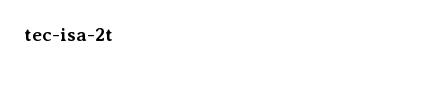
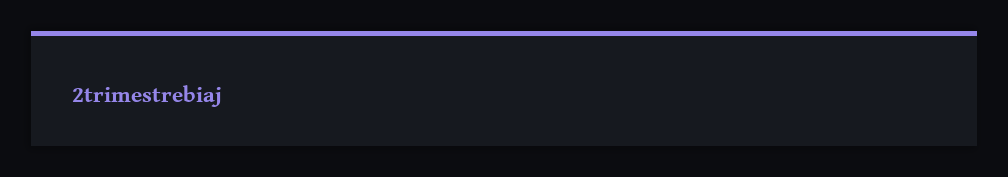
[24,28,113,41] tec-isa-2t -> [72,85,222,107] 2trimestrebiaj

